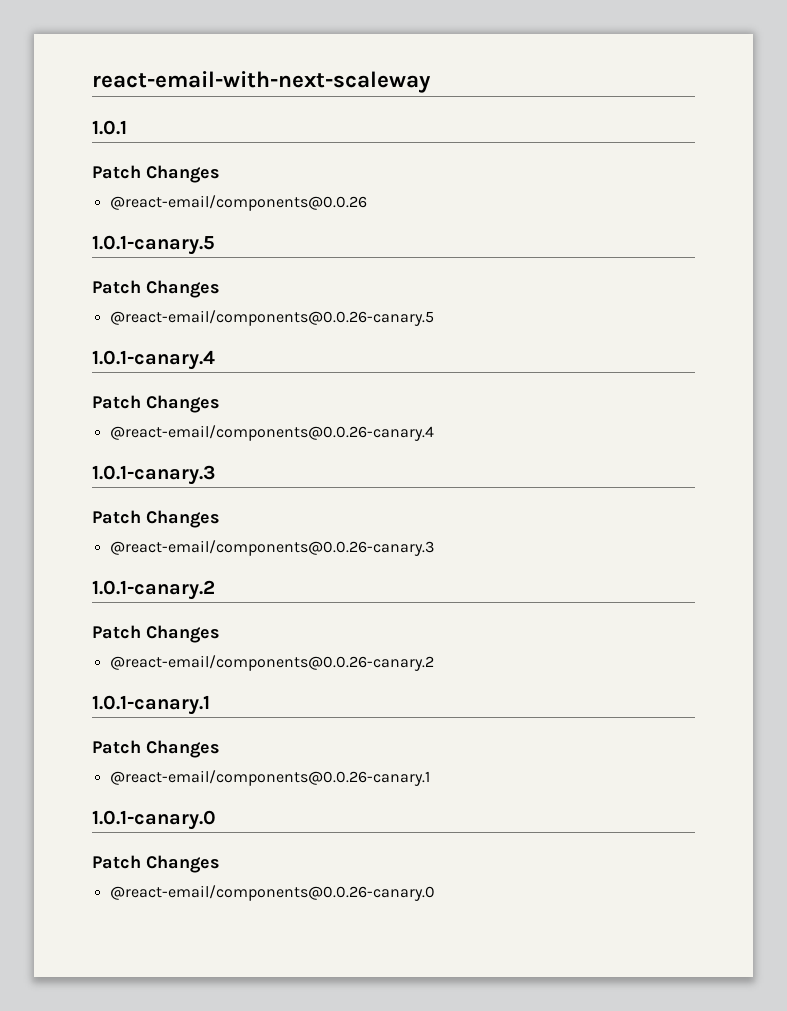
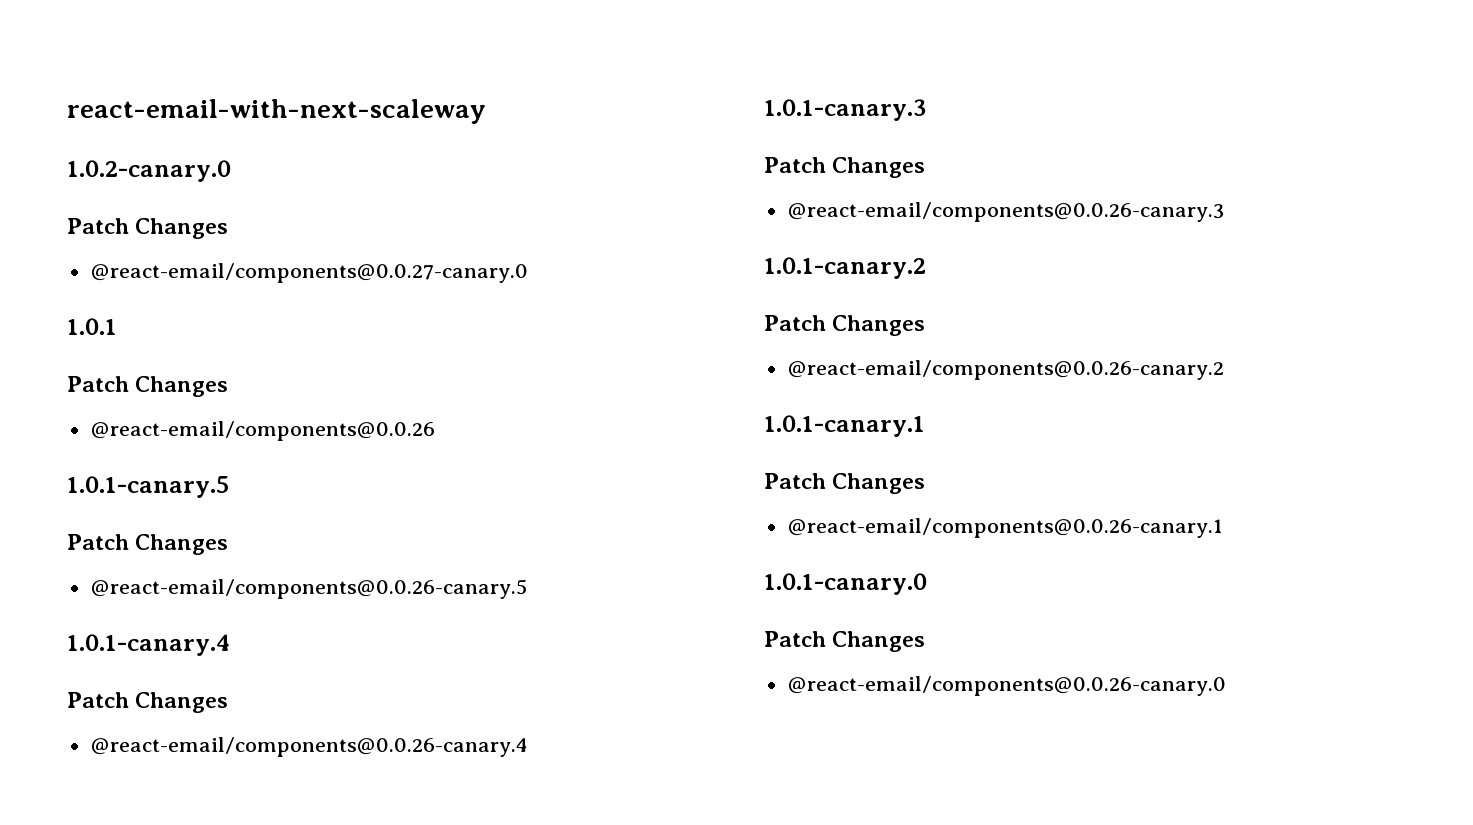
(431, 82) none -> [67,160,231,182] [67,218,229,239] [90,263,528,283] // 1.0.2-canary.0 // Patch Changes // @react-email/components@0.0.27-canary.0

